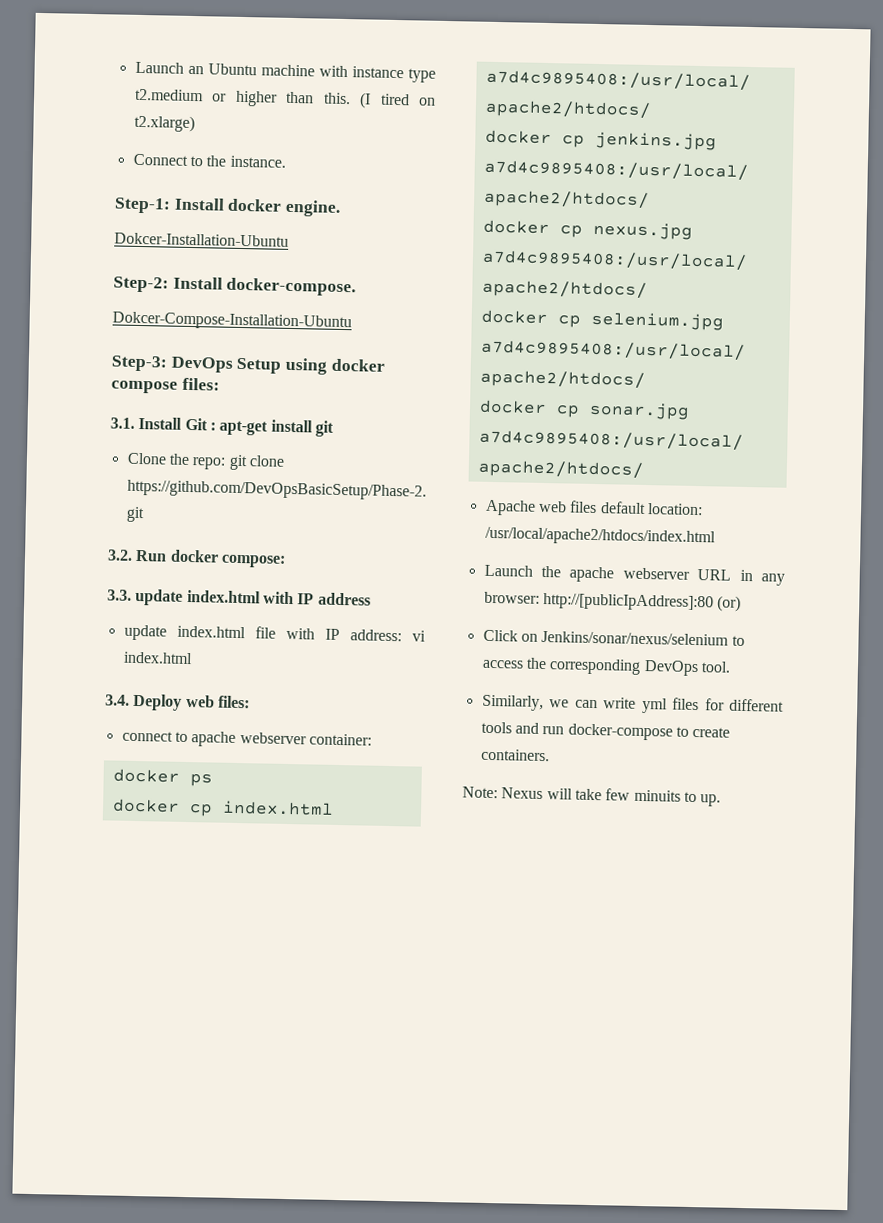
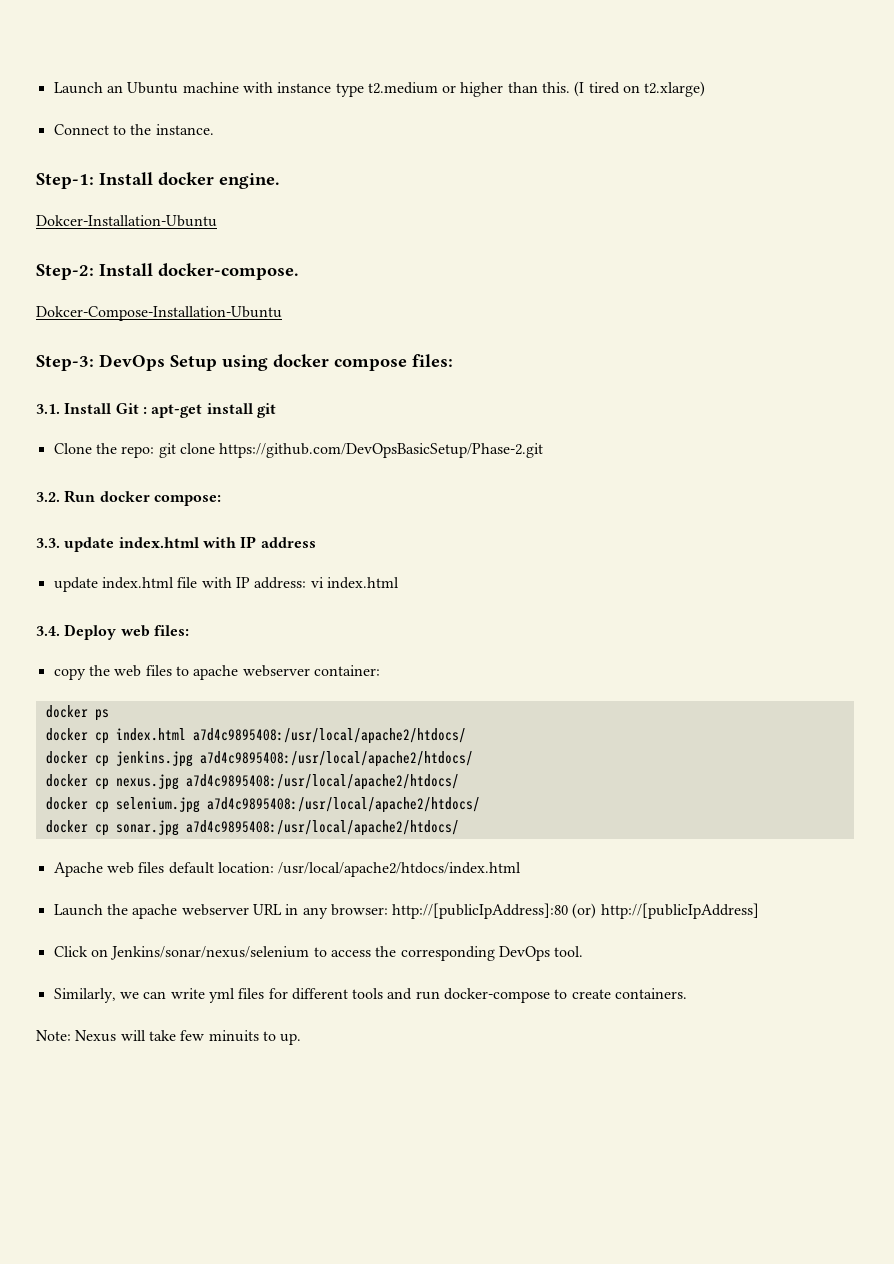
[121,730,173,742] connect -> [53,665,172,680] copy the web files
(742, 603) none -> [600,903,759,919] http://[publicIpAddress]

